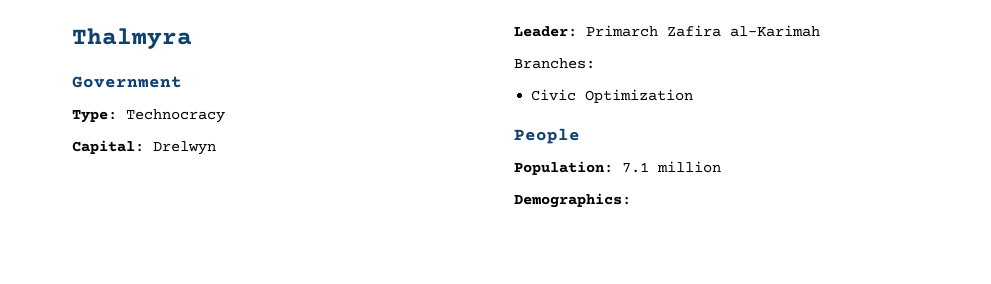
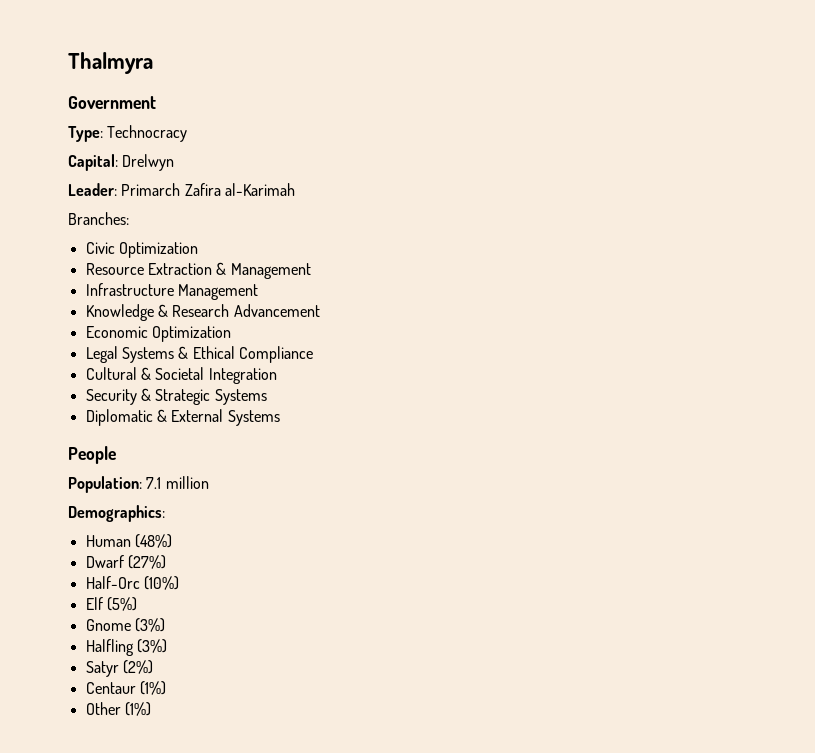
(694, 96) none -> [85,262,311,279] [85,283,258,300] [85,304,320,321] [85,326,231,342] [85,346,313,363] [85,367,277,384] [85,388,267,405] [85,409,280,426] // Resource Extraction & Management // Infrastructure Management // Knowledge & Research Advancement // Economic Optimization // Legal Systems & Ethical Compliance // Cultural & Societal Integration // Security & Strategic Systems // Diplomatic & External Systems
(631, 200) none -> [85,534,172,548] [85,555,166,569] [85,576,179,590] [85,597,137,611] [85,618,165,632] [85,639,167,656] [85,660,153,677] [85,681,166,695] [85,702,151,716] // Human (48%) // Dwarf (27%) // Half-Orc (10%) // Elf (5%) // Gnome (3%) // Halfling (3%) // Satyr (2%) // Centaur (1%) // Other (1%)

